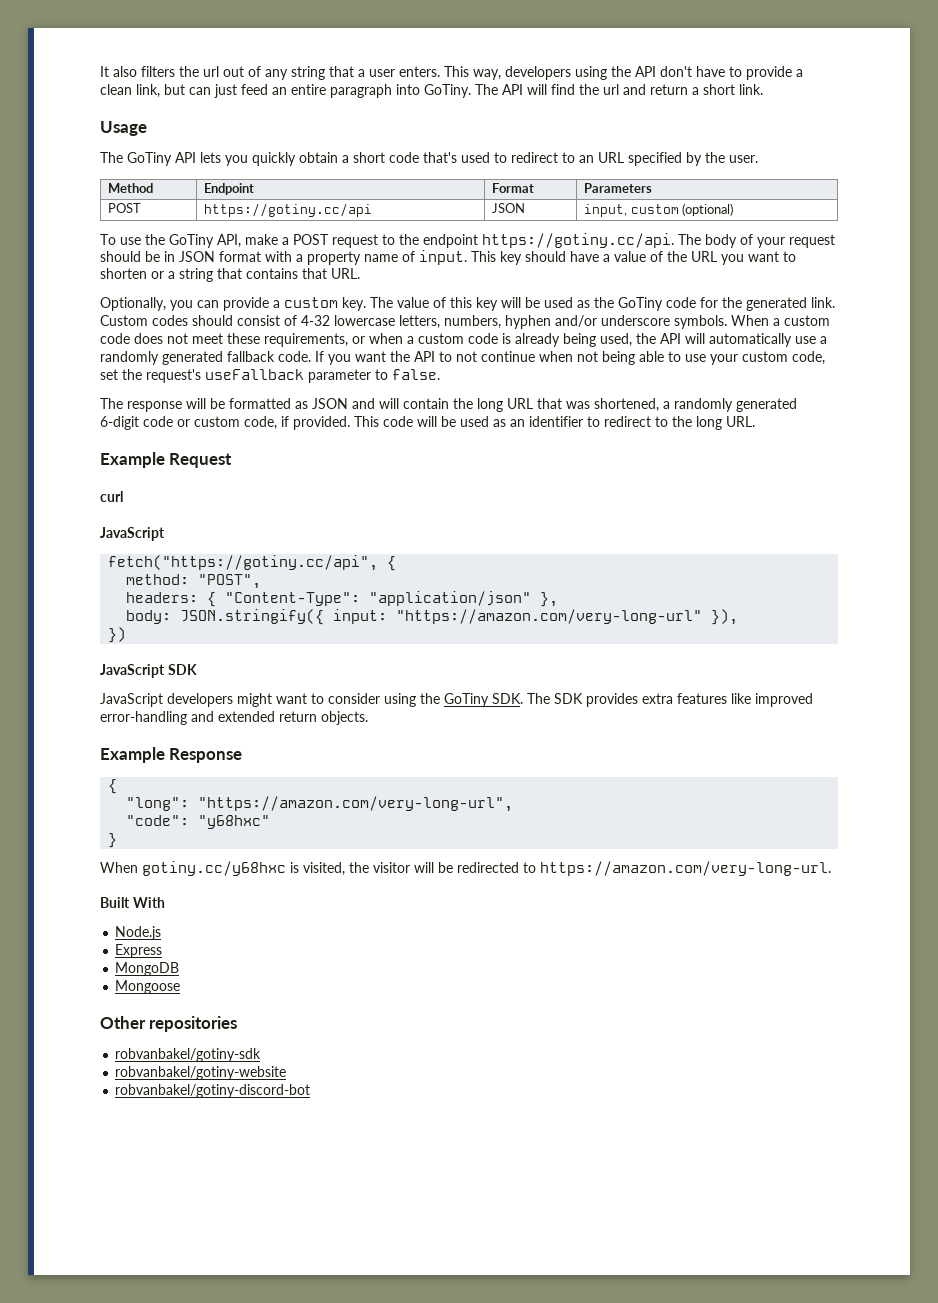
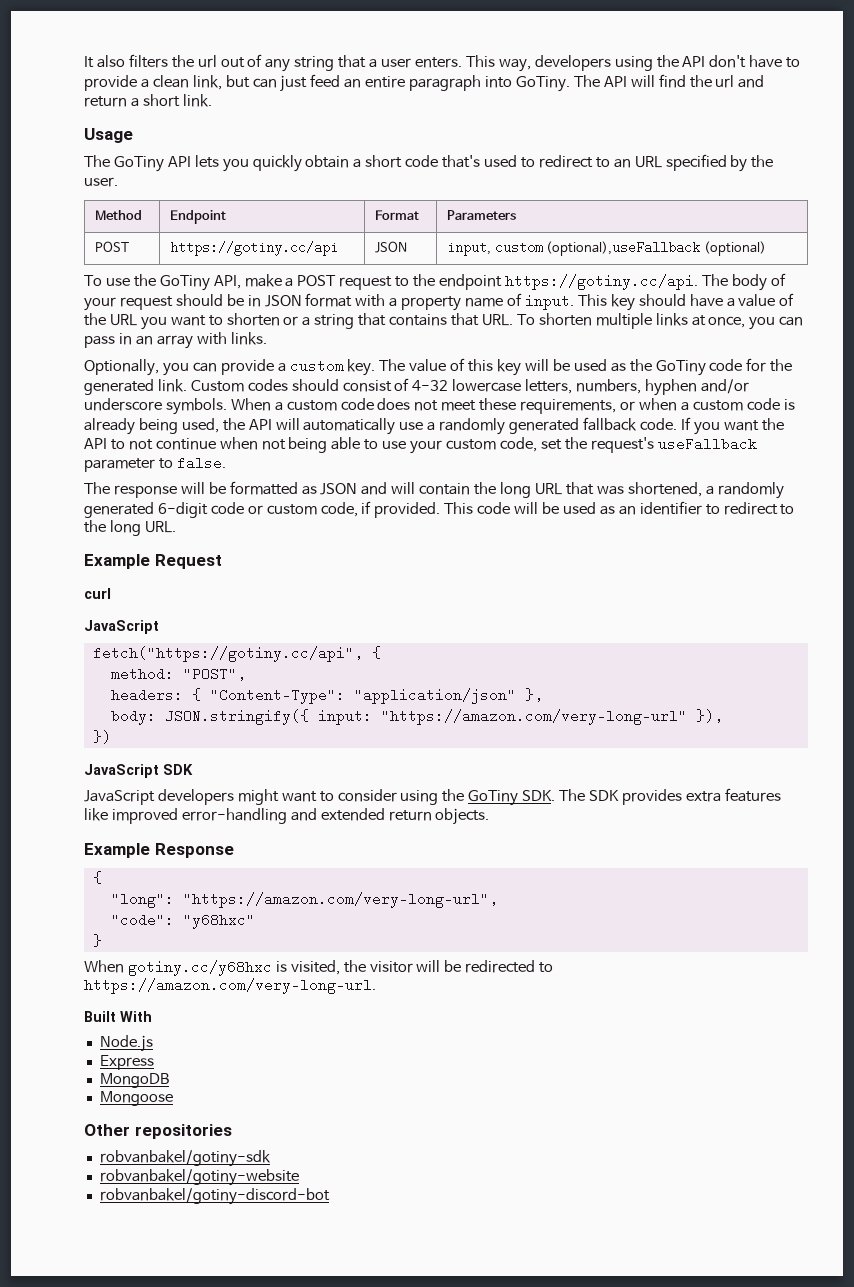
(679, 209) none -> [546,241,701,256] (optional),useFallback
(360, 273) none -> [516,313,804,330] [84,332,267,349] To shorten multiple links at once, you can pass in an array with links.

